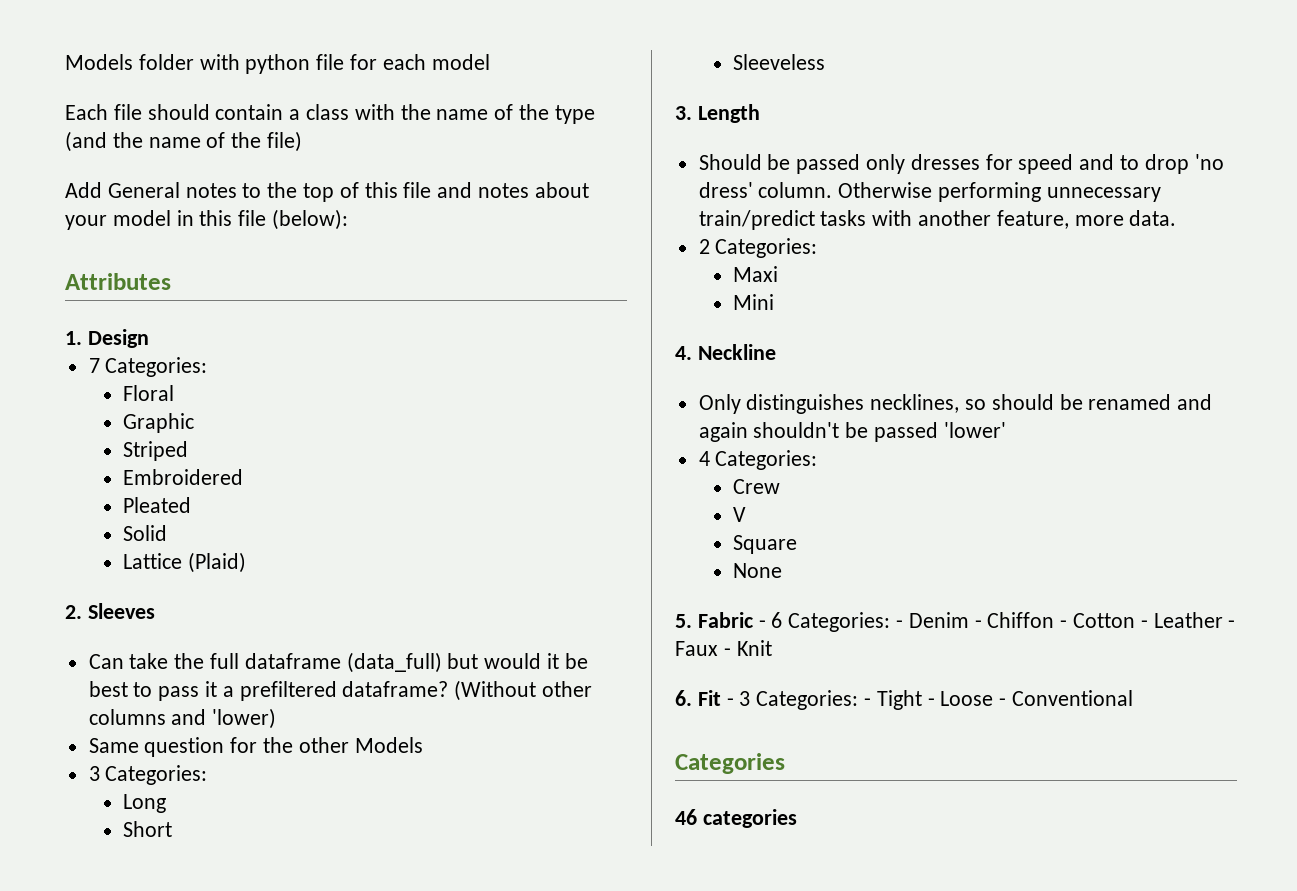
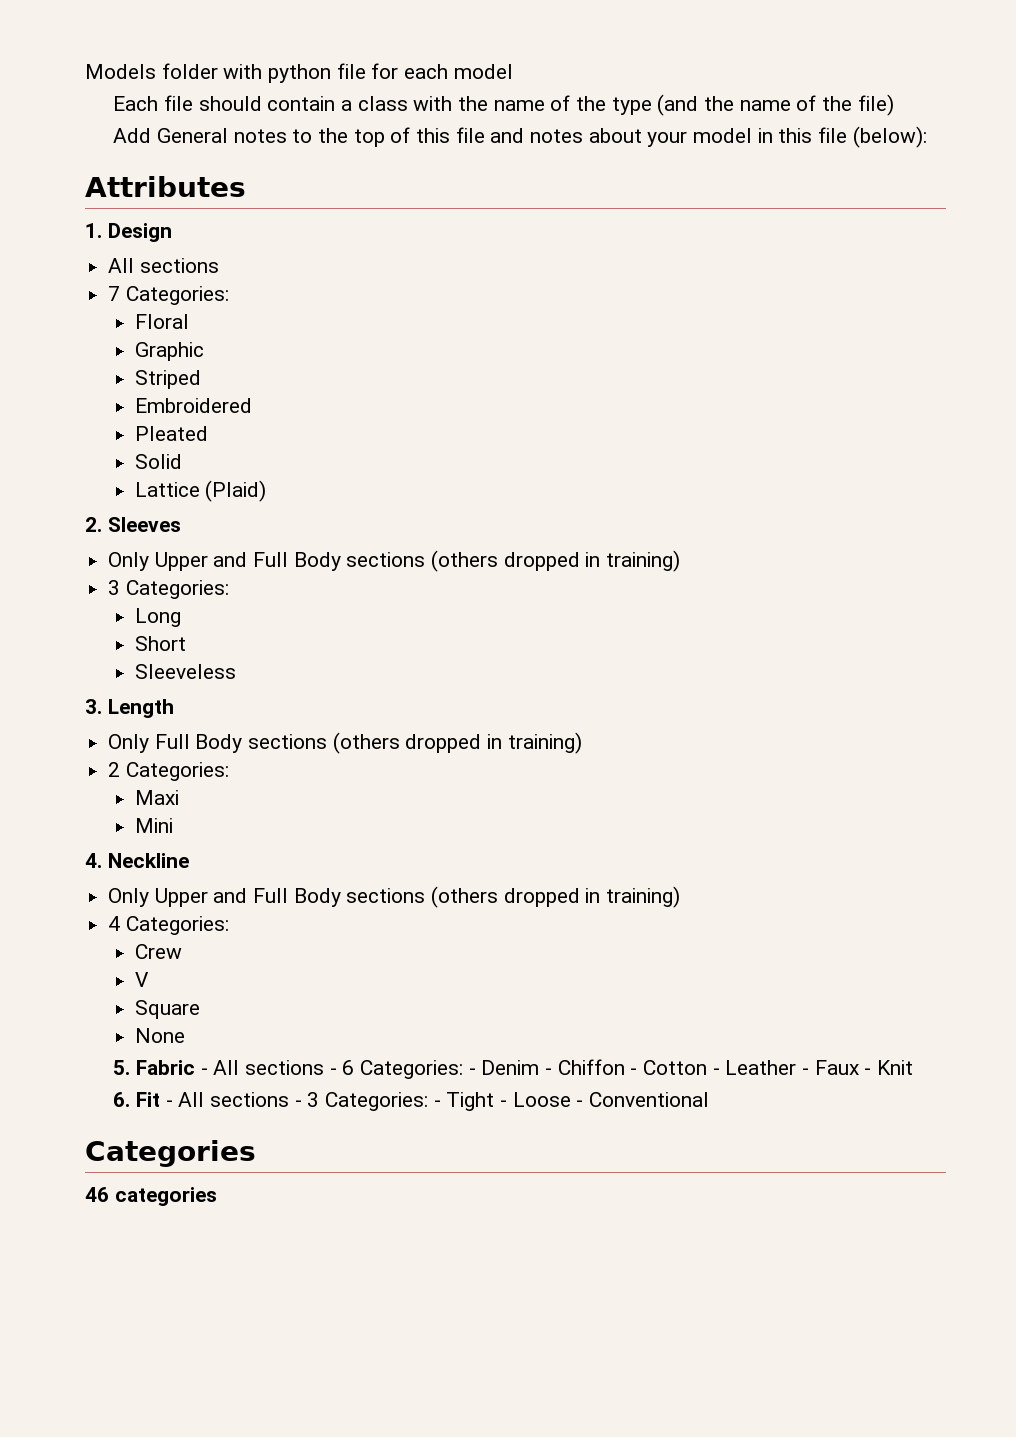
(149, 338) none -> [108,258,219,273] // All sections
[88,652,588,673] [88,680,593,701] [88,708,277,729] [88,737,423,757] Can take the full dataframe (data_full) but would it be best to pass it a prefiltered dataframe? (Without other columns and 'lower) // Same question for the other Models -> [108,550,681,572] Only Upper and Full Body sections (others dropped in training)
[698,154,1224,174] [698,182,1161,202] [698,210,1177,230] Should be passed only dresses for speed and to drop 'no dress' column. Otherwise performing unnecessary train/predict tasks with another feature, more data. -> [108,732,582,754] Only Full Body sections (others dropped in training)
[746,394,1213,414] [698,422,1006,442] distinguishes necklines, so should be renamed and again shouldn't be passed 'lower' -> [154,886,681,908] Upper and Full Body sections (others dropped in training)
(766, 624) none -> [213,1060,337,1075] All sections -
(734, 702) none -> [178,1092,302,1107] All sections -

